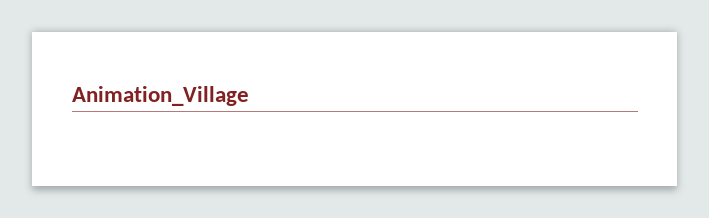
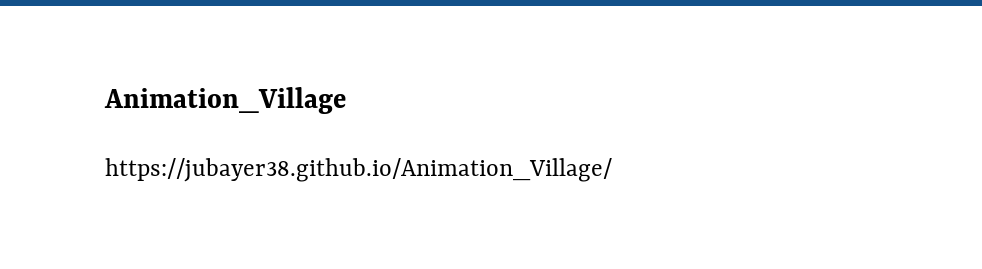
(249, 96) none -> [105,158,612,182] // https://jubayer38.github.io/Animation_Village/

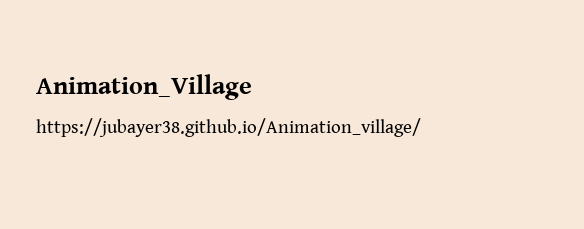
[105,158,612,182] https://jubayer38.github.io/Animation_Village/ -> [36,118,421,137] https://jubayer38.github.io/Animation_village/

